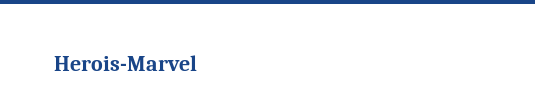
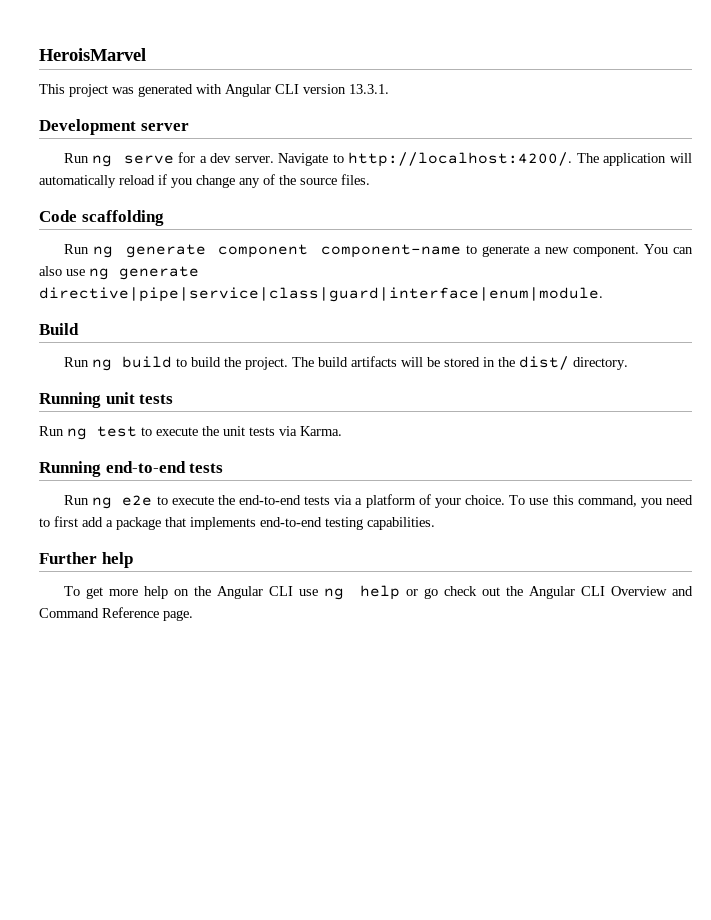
[54,55,197,71] Herois-Marvel -> [39,48,146,61] [39,84,389,97] [39,119,189,135] [63,152,692,167] [39,174,370,188] [39,210,164,226] [63,244,693,258] [39,266,199,280] [39,287,603,302] [39,323,79,335] [63,356,628,371] [39,392,174,408] [39,426,342,440] [39,461,224,477] [63,494,693,509] [39,516,435,530] [39,552,133,568] [63,585,694,600] [39,607,193,621] HeroisMarvel // This project was generated with Angular CLI version 13.3.1. // Development server // Run ng serve for a dev server. Navigate to http://localhost:4200/. The application will automatically reload if you change any of the source files. // Code scaffolding // Run ng generate component component-name to generate a new component. You can also use ng generate directive|pipe|service|class|guard|interface|enum|module. // Build // Run ng build to build the project. The build artifacts will be stored in the dist/ directory. // Running unit tests // Run ng test to execute the unit tests via Karma. // Running end-to-end tests // Run ng e2e to execute the end-to-end tests via a platform of your choice. To use this command, you need to first add a package that implements end-to-end testing capabilities. // Further help // To get more help on the Angular CLI use ng help or go check out the Angular CLI Overview and Command Reference page.

